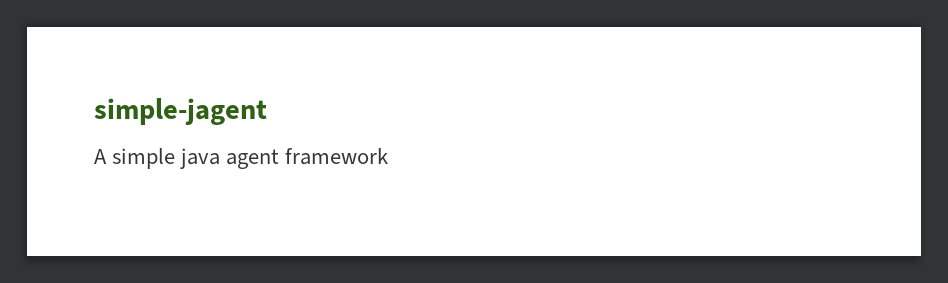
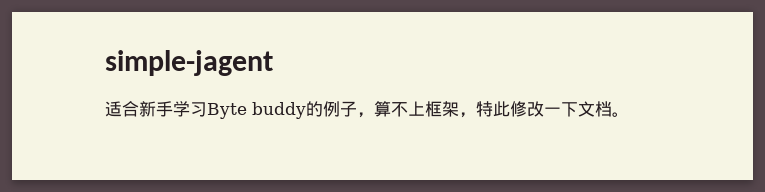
[94,148,389,169] A simple java agent framework -> [105,101,629,119] 适合新手学习Byte buddy的例子，算不上框架，特此修改一下文档。

